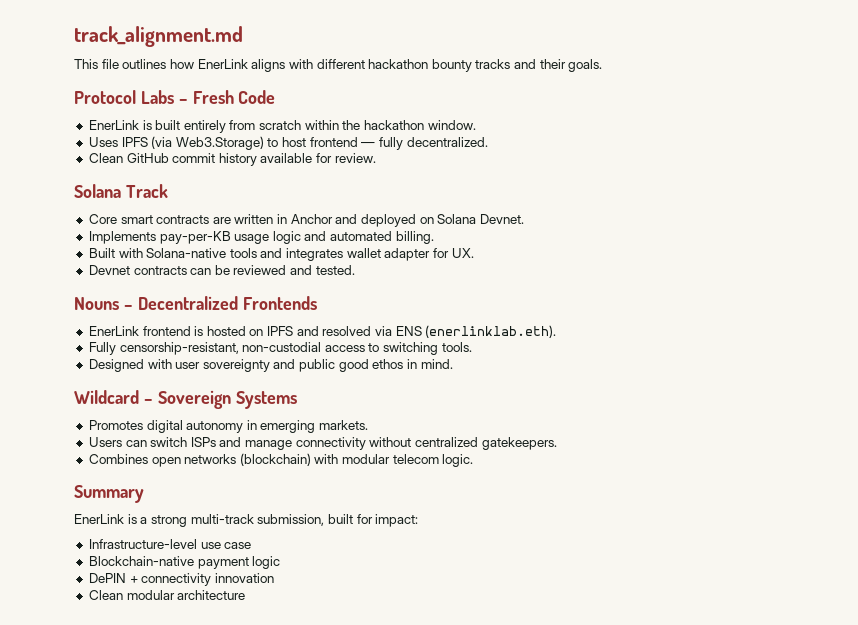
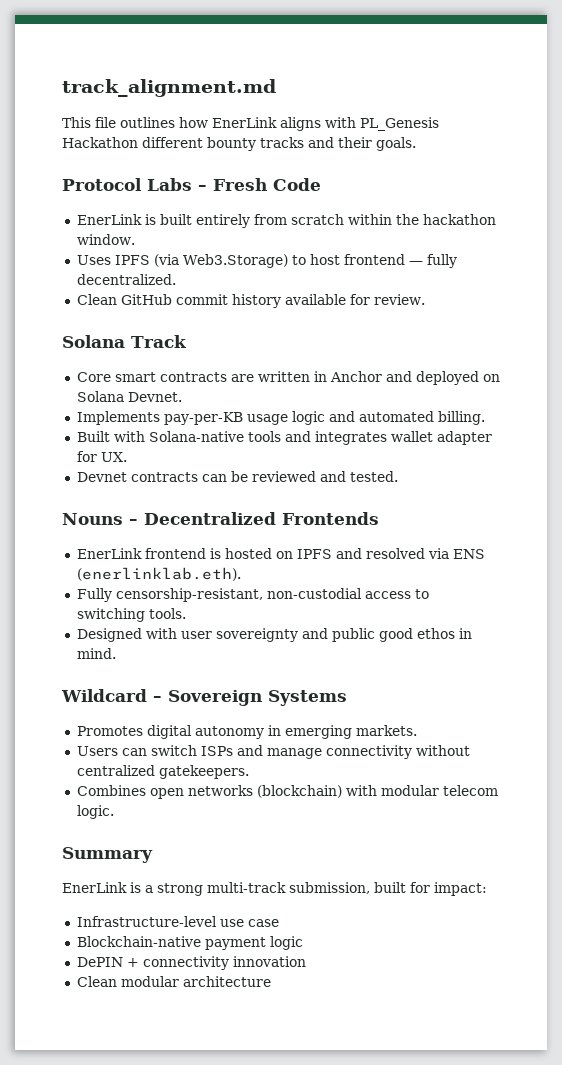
[316,59,429,69] different hackathon -> [360,117,439,131] [62,137,203,148] PL_Genesis Hackathon different

